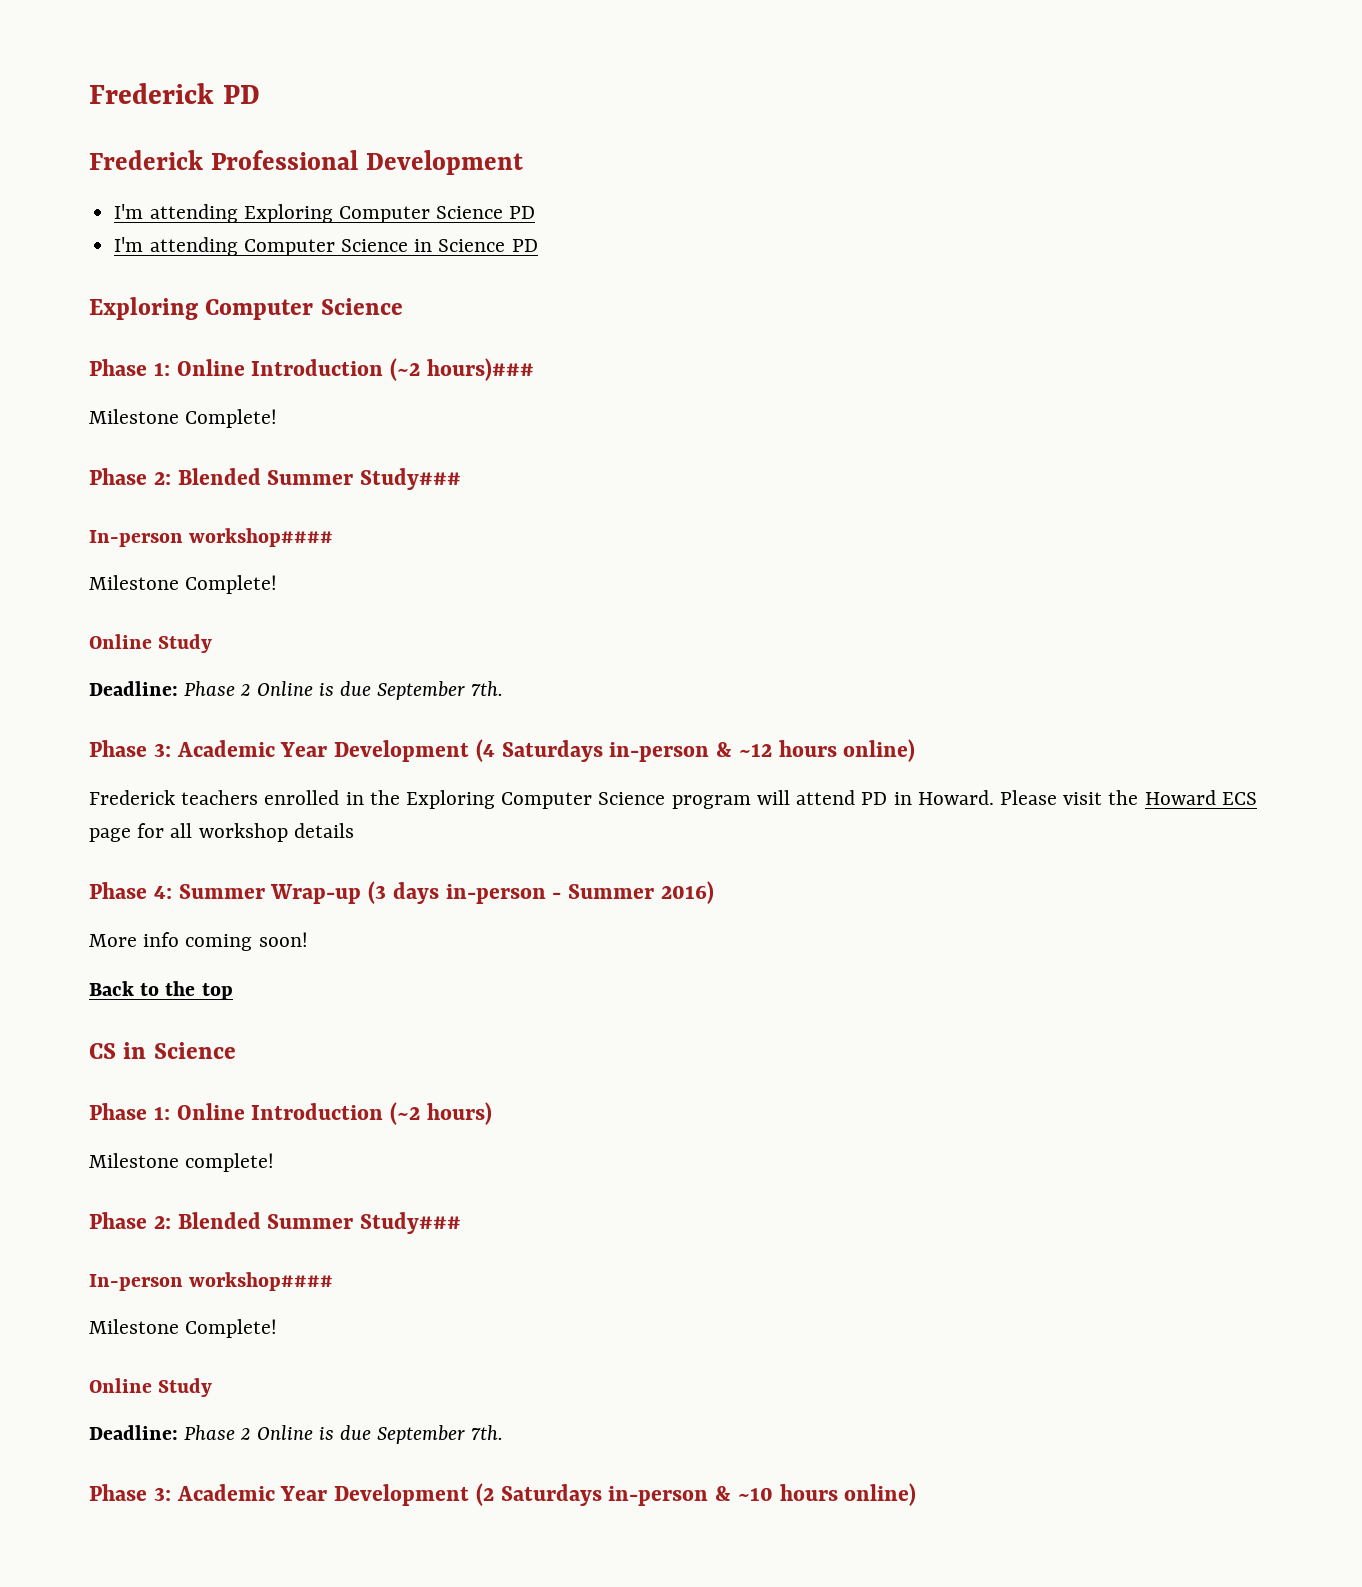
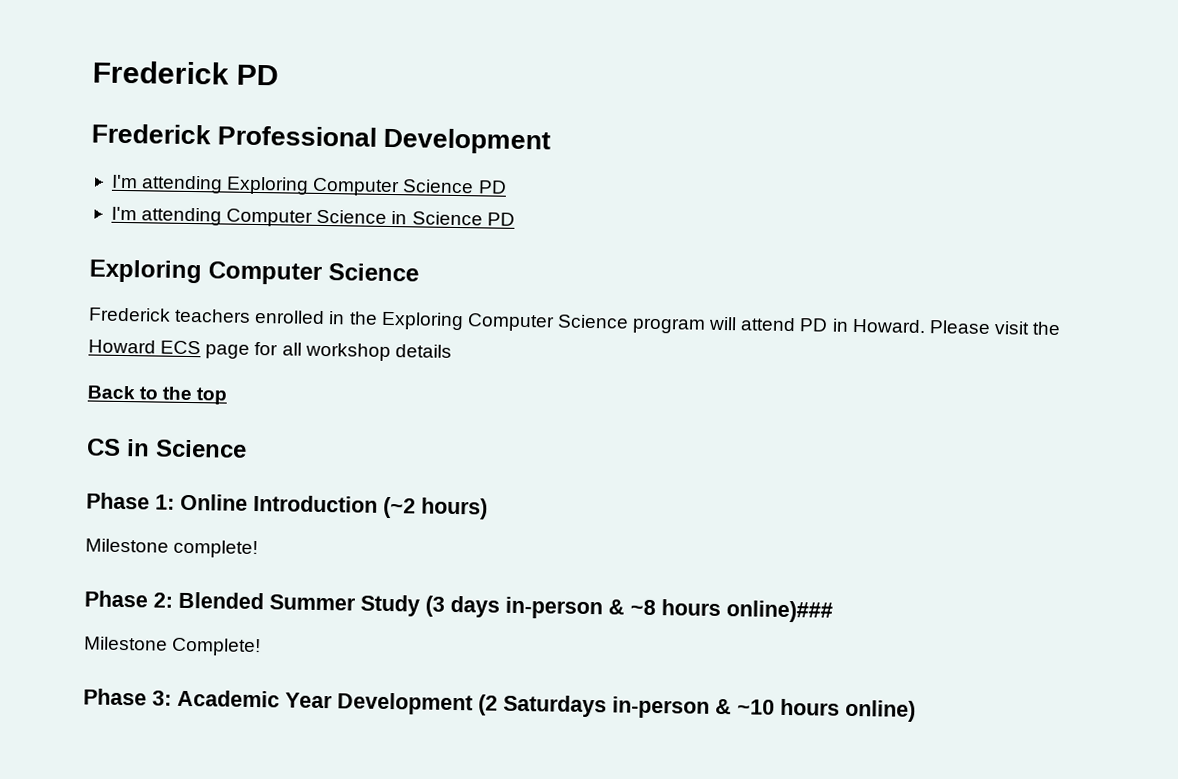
[89,358,534,381] [89,409,278,428] [89,468,461,490] [89,528,334,547] [89,575,278,594] [89,634,213,653] [89,681,504,700] [89,739,916,762] // Phase 1: Online Introduction (~2 hours)### // Milestone Complete! // Phase 2: Blended Summer Study### // In-person workshop#### // Milestone Complete! // Online Study // Deadline: Phase 2 Online is due September 7th. // Phase 3: Academic Year Development (4 Saturdays in-person & ~12 hours online) -> (419, 272) none
[89,881,714,904] [89,932,308,951] // Phase 4: Summer Wrap-up (3 days in-person - Summer 2016) // More info coming soon! -> (452, 351) none
[360,1212,461,1234] [89,1272,334,1291] [89,1319,278,1338] [89,1378,213,1397] [89,1425,504,1444] Study### // In-person workshop#### // Milestone Complete! // Online Study // Deadline: Phase 2 Online is due September 7th. -> [360,594,833,623] [84,636,262,657] Study (3 days in-person & ~8 hours online)### // Milestone Complete!

